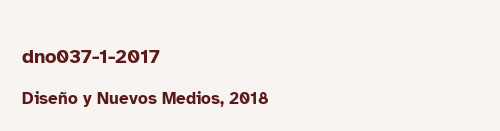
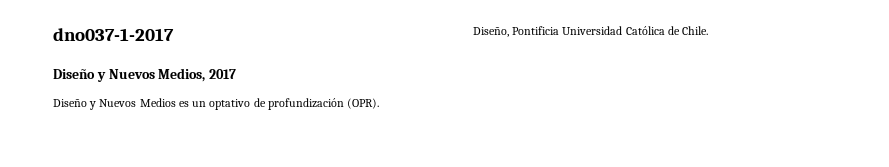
[229,92,269,104] 2018 -> [209,69,237,79] [53,98,380,110] [473,26,709,37] 2017 // Diseño y Nuevos Medios es un optativo de profundización (OPR). // Diseño, Pontificia Universidad Católica de Chile.

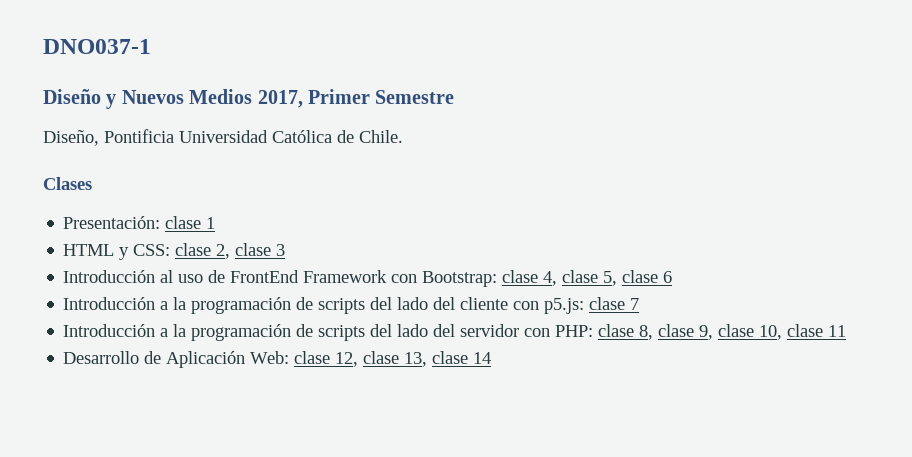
[53,28,174,41] [53,68,237,82] [53,98,380,110] dno037-1-2017 // Diseño y Nuevos Medios, 2017 // Diseño y Nuevos Medios es un optativo de profundización (OPR). -> [43,39,151,54] [43,89,455,109] DNO037-1 // Diseño y Nuevos Medios 2017, Primer Semestre
(709, 30) none -> [43,177,92,190] [63,216,216,229] [63,243,286,260] [63,270,673,287] [63,297,640,314] [63,324,847,341] [63,351,492,368] // Clases // Presentación: clase 1 // HTML y CSS: clase 2, clase 3 // Introducción al uso de FrontEnd Framework con Bootstrap: clase 4, clase 5, clase 6 // Introducción a la programación de scripts del lado del cliente con p5.js: clase 7 // Introducción a la programación de scripts del lado del servidor con PHP: clase 8, clase 9, clase 10, clase 11 // Desarrollo de Aplicación Web: clase 12, clase 13, clase 14

